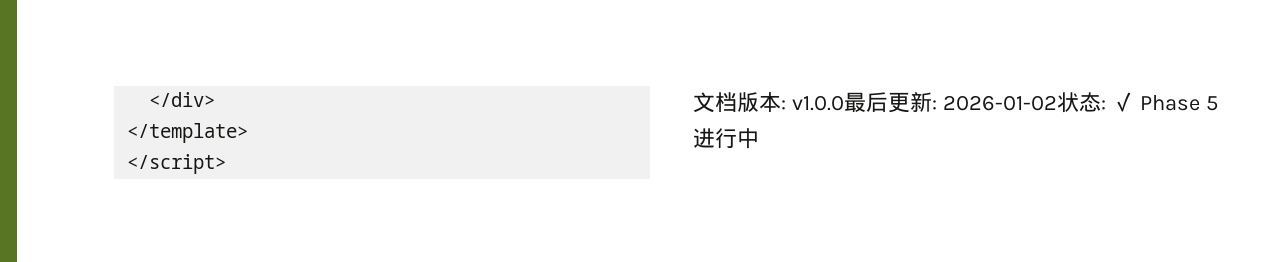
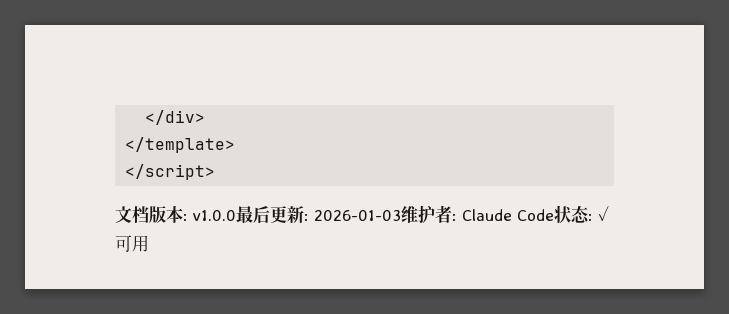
[942,92,1218,113] [693,128,759,149] 2026-01-02状态: ✓ Phase 5进行中 -> [314,205,609,223] [115,235,149,252] 2026-01-03维护者: Claude Code状态: ✓可用

